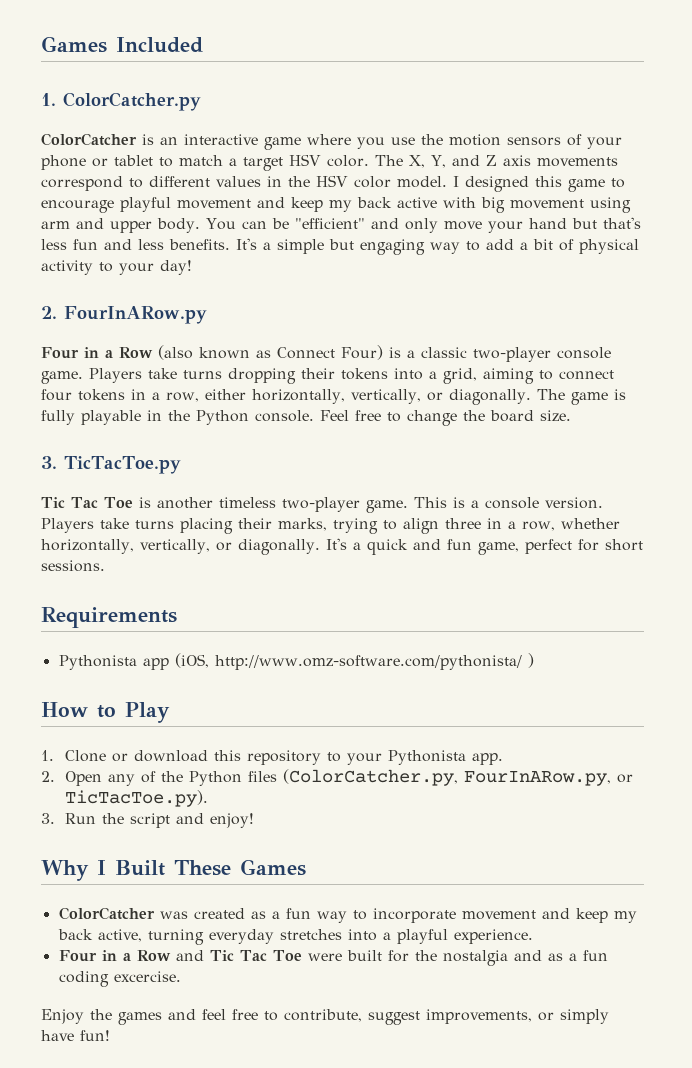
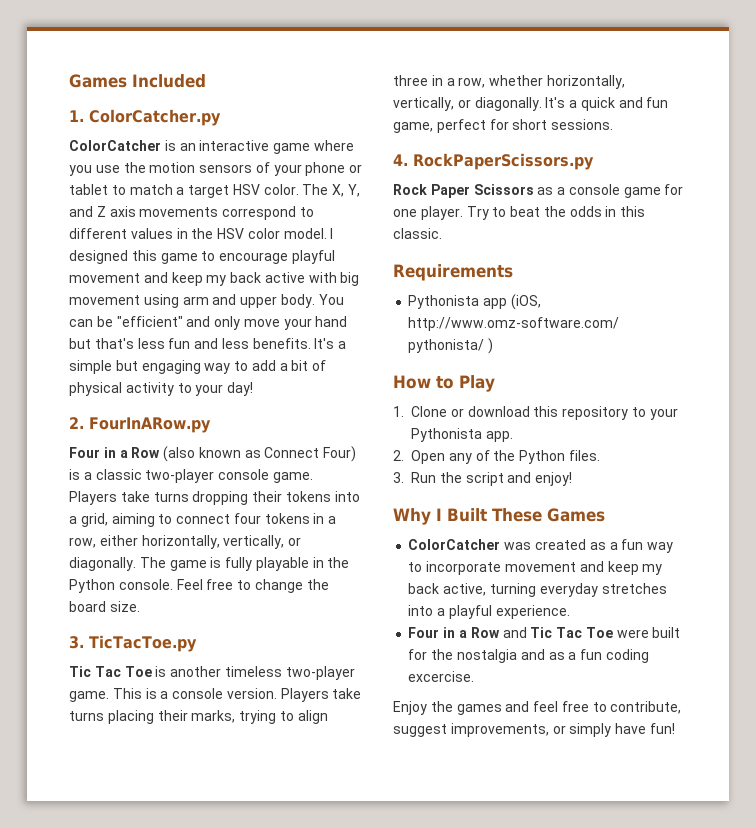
(105, 566) none -> [393,153,594,170] [393,184,684,198] [393,206,646,220] [393,228,442,239] // 4. RockPaperScissors.py // Rock Paper Scissors as a console game for one player. Try to beat the odds in this classic.
[247,769,633,786] [64,790,208,807] files (ColorCatcher.py, FourInARow.py, or TicTacToe.py). -> [568,450,600,461] files.

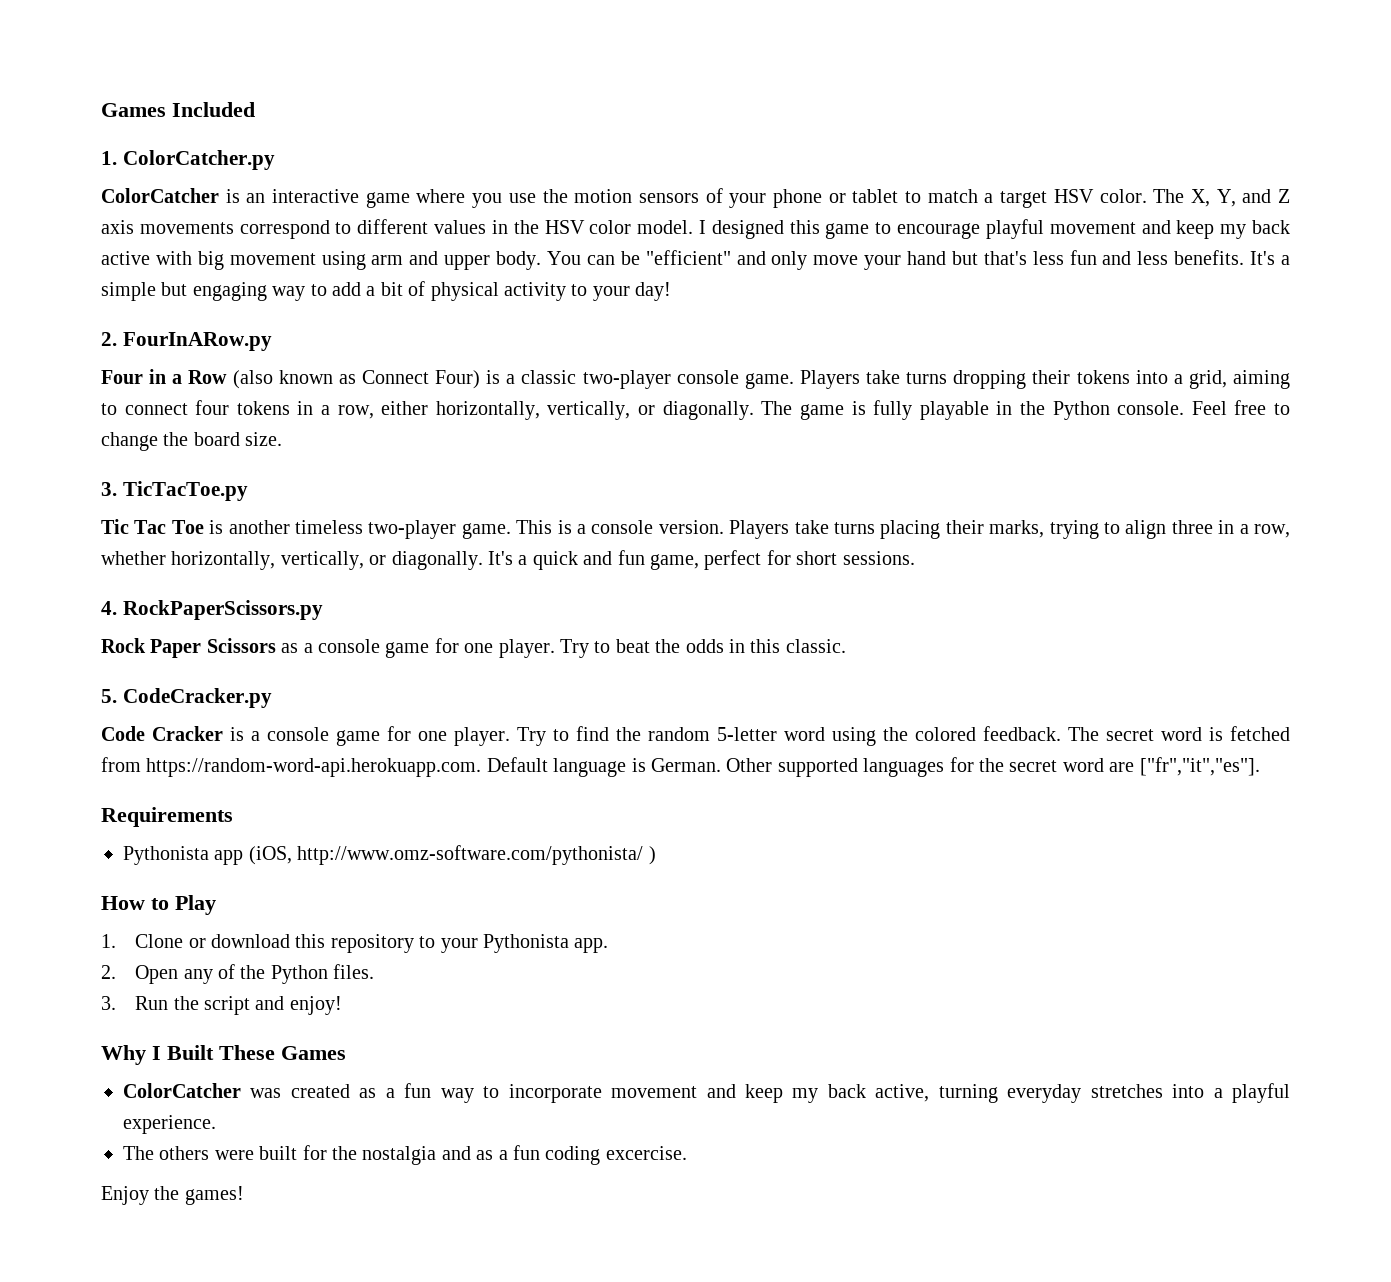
(442, 233) none -> [101,688,272,708] [101,726,1290,746] [101,757,1260,777] // 5. CodeCracker.py // Code Cracker is a console game for one player. Try to find the random 5-letter word using the colored feedback. The secret word is fetched from https://random-word-api.herokuapp.com. Default language is German. Other supported languages for the secret word are ["fr","it","es"].
[408,627,613,638] Four in a Row and Tic Tac Toe -> [123,1146,210,1160] The others
[456,701,682,715] [393,723,675,737] games and feel free to contribute, suggest improvements, or simply have fun! -> [184,1186,244,1205] games!

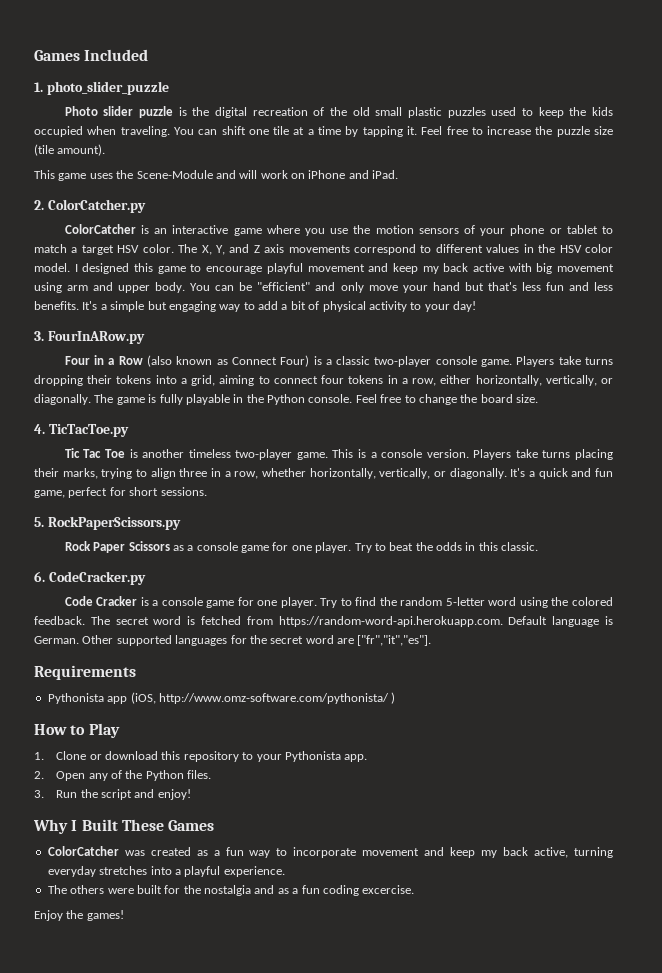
(117, 158) none -> [46,81,169,95] [64,106,614,118] [34,126,613,137] [34,144,106,156] [34,170,399,181] [34,200,44,210] photo_slider_puzzle // Photo slider puzzle is the digital recreation of the old small plastic puzzles used to keep the kids occupied when traveling. You can shift one tile at a time by tapping it. Feel free to increase the puzzle size (tile amount). // This game uses the Scene-Module and will work on iPhone and iPad. // 2.
[101,332,117,346] 2. -> [34,331,44,341] 3.
[101,482,117,496] 3. -> [34,424,45,434] 4.
[101,601,117,615] 4. -> [34,517,44,527] 5.
[101,689,117,703] 5. -> [34,571,45,582] 6.

